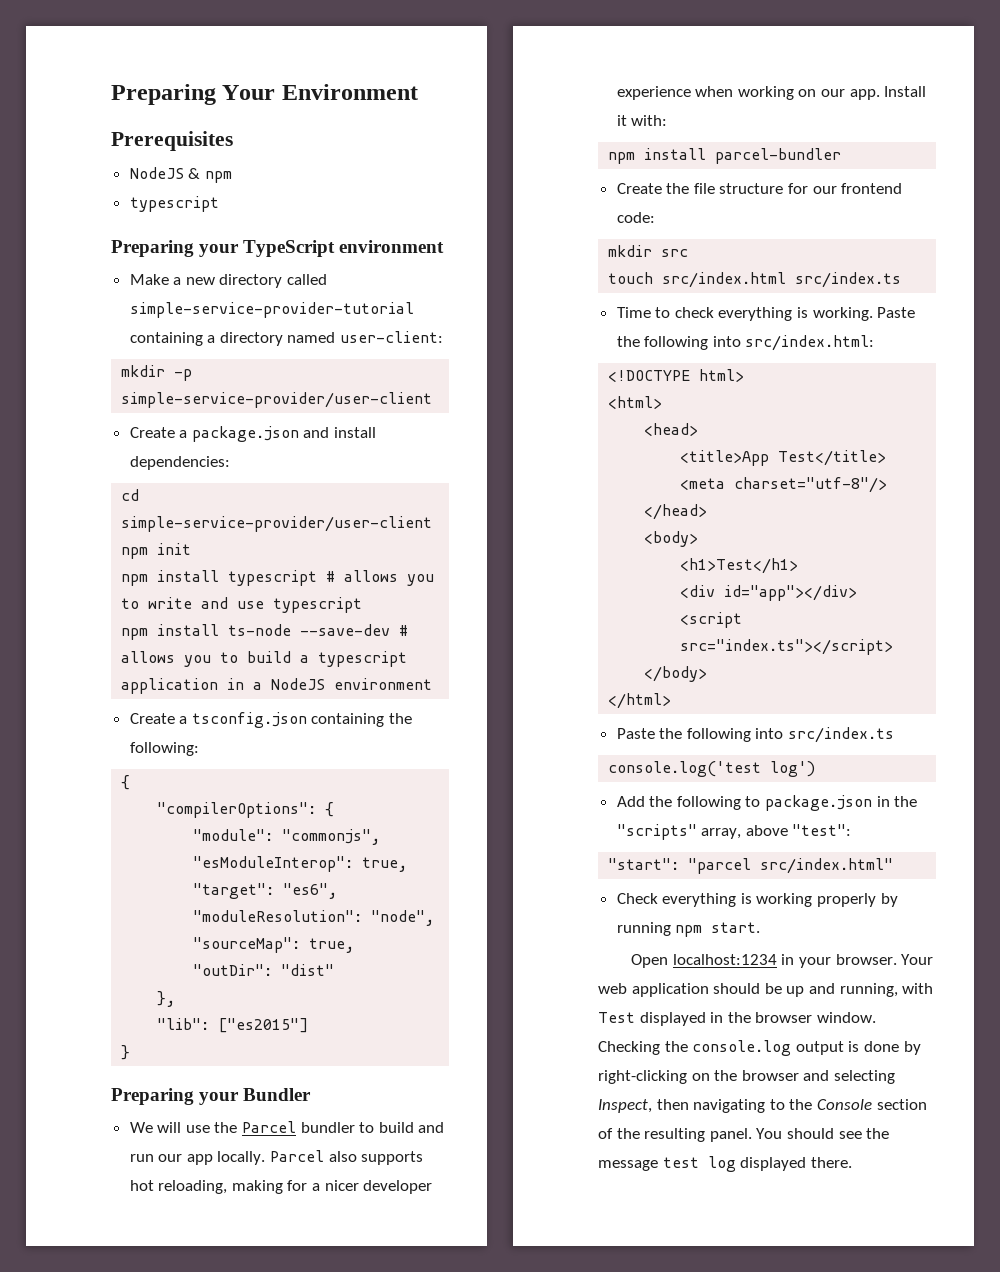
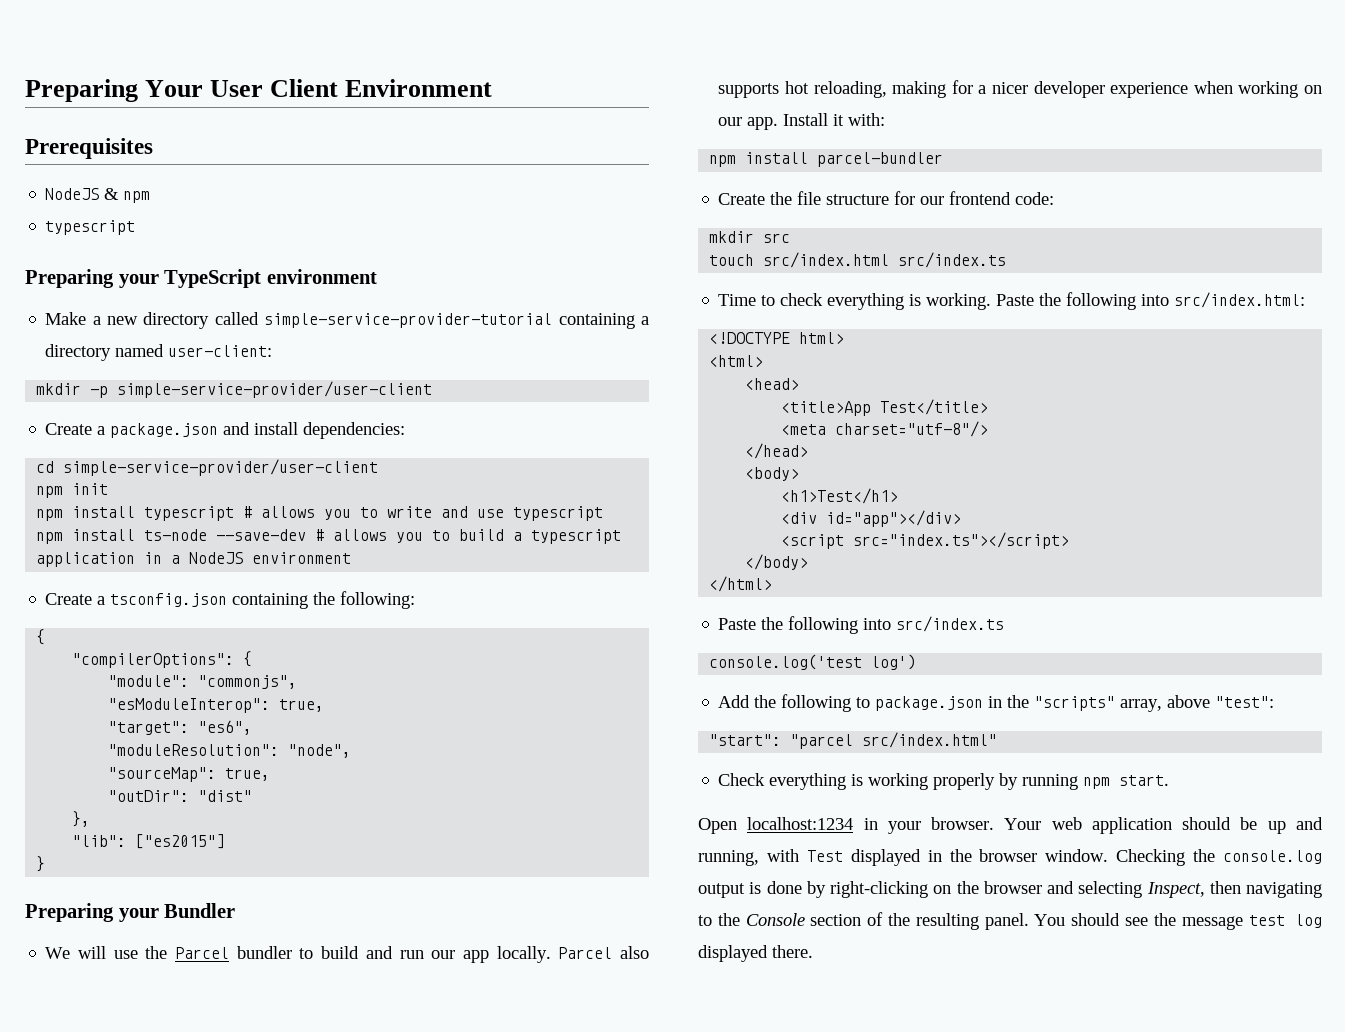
(276, 92) none -> [210,79,339,97] User Client

